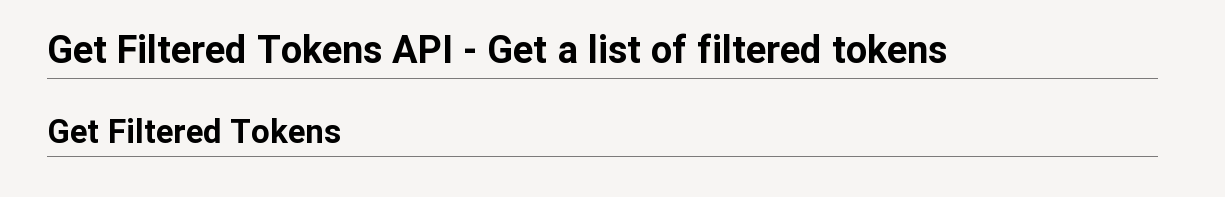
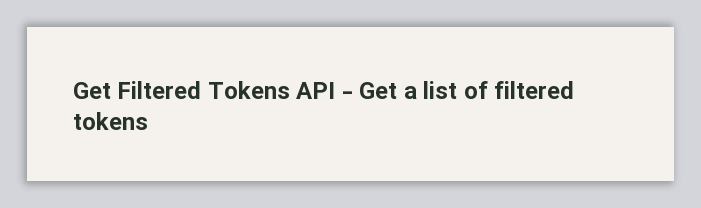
[47,118,341,143] // Get Filtered Tokens -> (148, 121) none

